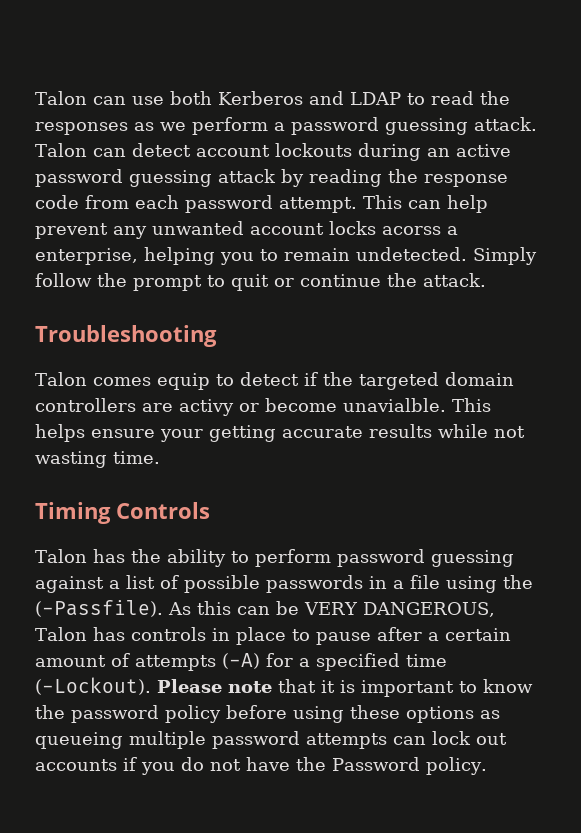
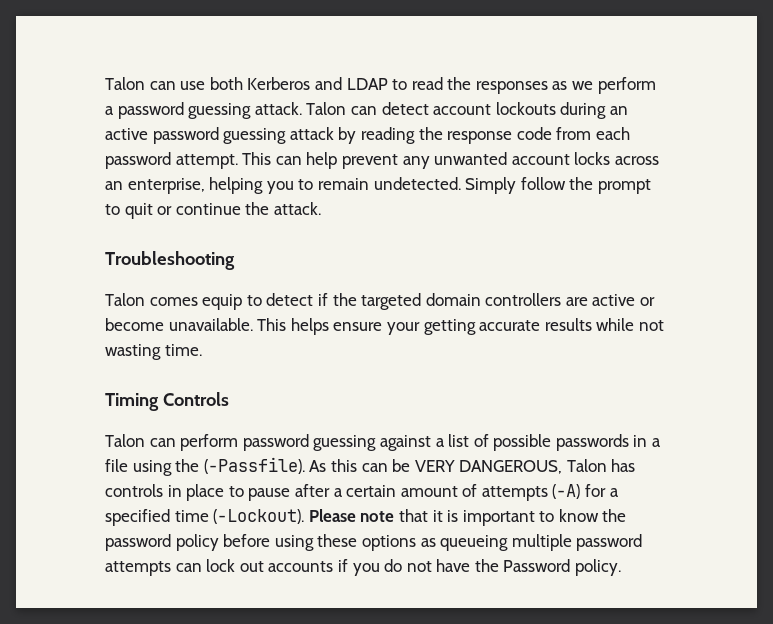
[382,226,458,235] acorss a -> [614,156,659,165] [105,181,123,190] across an
[179,399,234,416] activy -> [592,294,636,306] active
[343,398,446,412] unavialble. -> [168,318,253,331] unavailable.
[92,549,249,567] has the ability to -> [149,438,176,447] can

